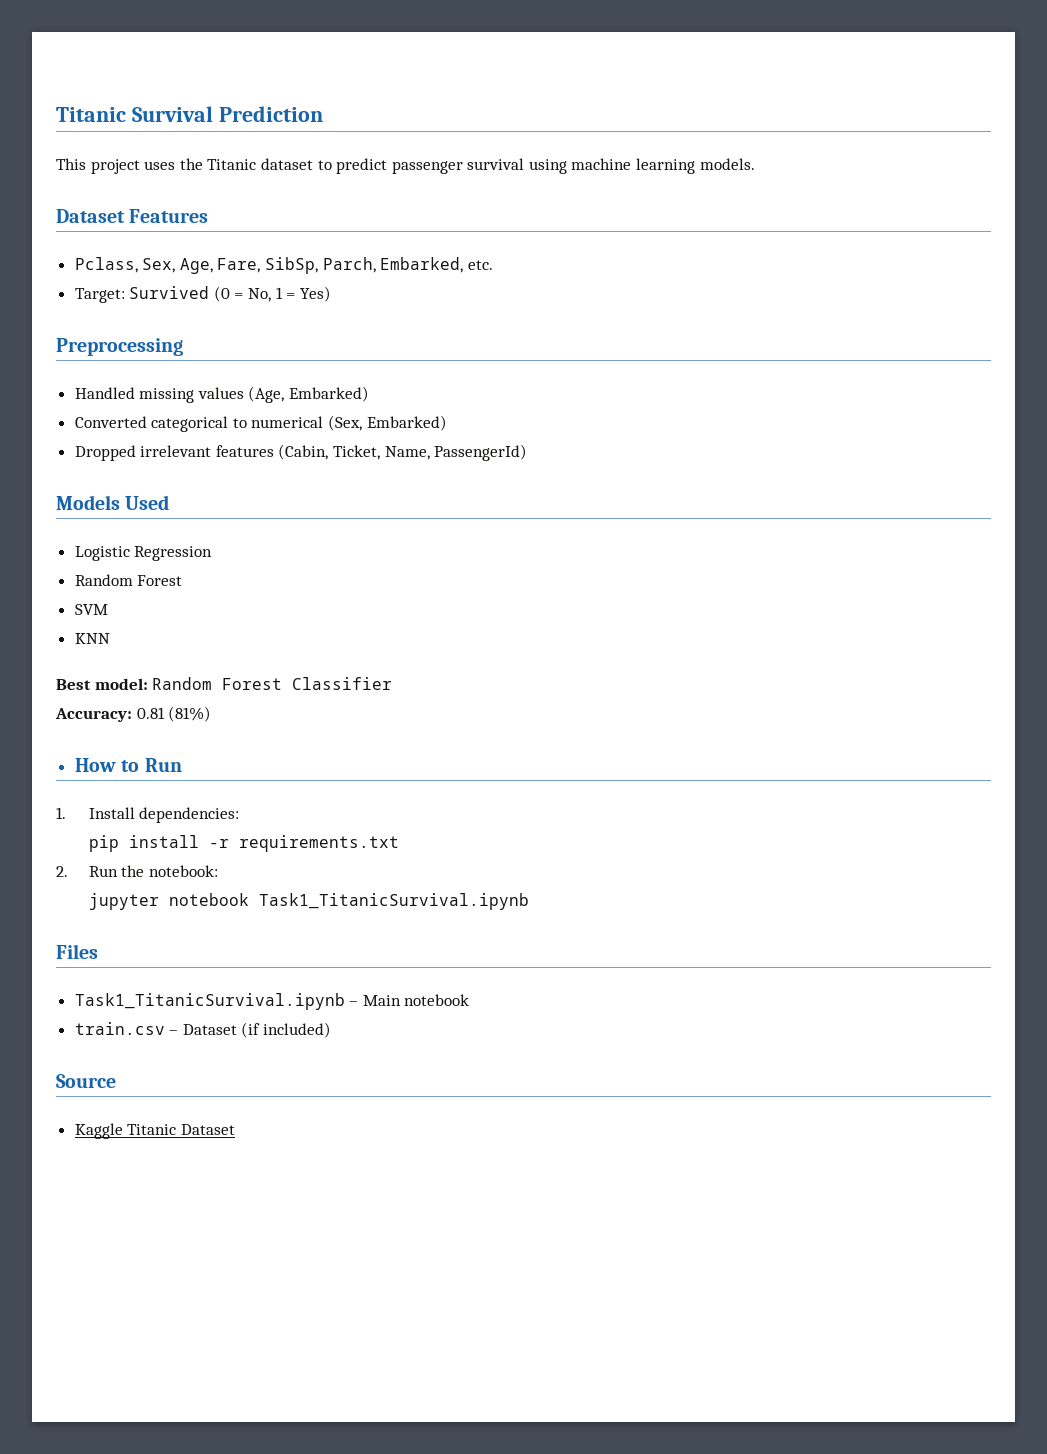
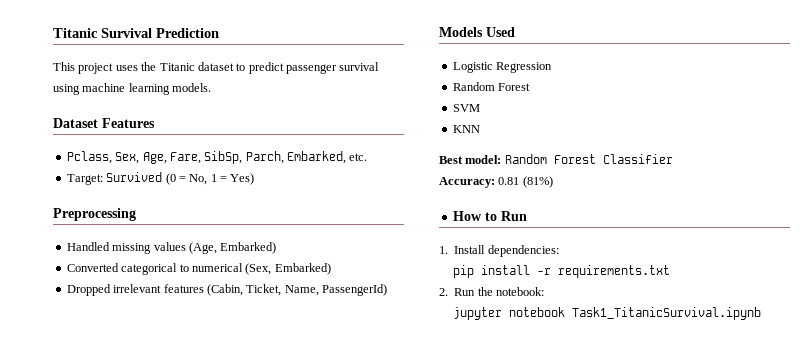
[56,944,98,959] [74,993,470,1010] [74,1022,332,1038] [56,1074,116,1088] [74,1123,235,1139] // Files // Task1_TitanicSurvival.ipynb – Main notebook // train.csv – Dataset (if included) // Source // Kaggle Titanic Dataset -> (761, 313) none

